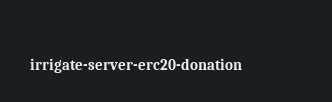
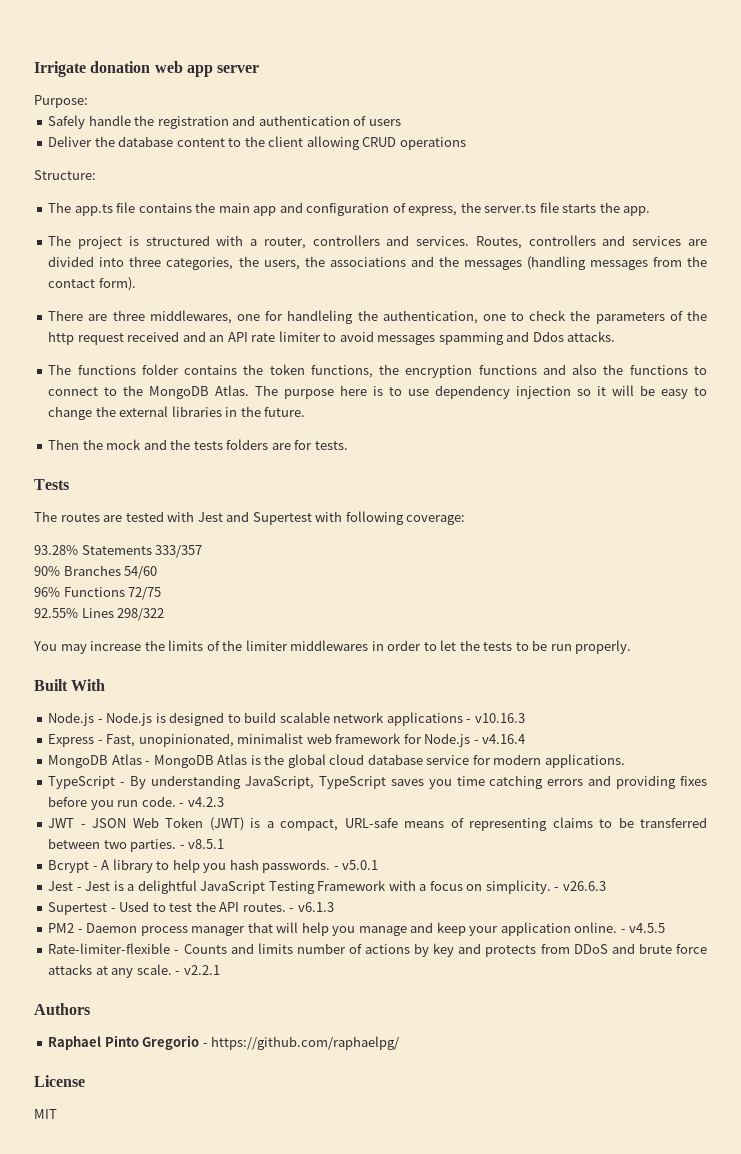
[30,58,242,73] irrigate-server-erc20-donation -> [34,61,260,77] [34,95,88,108] [48,115,401,129] [48,136,466,150] [34,170,96,180] [48,202,651,216] [48,235,708,249] [48,256,707,270] [48,277,136,291] [48,310,707,324] [48,331,616,345] [48,364,708,378] [48,385,708,399] [48,406,306,420] [48,439,348,450] [34,479,69,490] [34,511,466,525] [34,545,203,558] [34,565,158,579] [34,587,162,600] [34,608,165,621] [33,640,632,654] [34,679,106,691] [48,712,525,726] [48,733,526,747] [48,754,625,768] [48,775,707,789] [48,796,224,810] [48,817,708,831] [48,838,225,852] [48,859,379,873] [48,880,606,894] [48,901,334,915] [48,922,666,936] [48,943,708,957] [48,964,220,978] [34,1003,90,1015] [48,1035,400,1050] [34,1075,85,1087] [34,1109,57,1119] Irrigate donation web app server // Purpose: // Safely handle the registration and authentication of users // Deliver the database content to the client allowing CRUD operations // Structure: // The app.ts file contains the main app and configuration of express, the server.ts file starts the app. // The project is structured with a router, controllers and services. Routes, controllers and services are divided into three categories, the users, the associations and the messages (handling messages from the contact form). // There are three middlewares, one for handleling the authentication, one to check the parameters of the http request received and an API rate limiter to avoid messages spamming and Ddos attacks. // The functions folder contains the token functions, the encryption functions and also the functions to connect to the MongoDB Atlas. The purpose here is to use dependency injection so it will be easy to change the external libraries in the future. // Then the mock and the tests folders are for tests. // Tests // The routes are tested with Jest and Supertest with following coverage: // 93.28% Statements 333/357 // 90% Branches 54/60 // 96% Functions 72/75 // 92.55% Lines 298/322 // You may increase the limits of the limiter middlewares in order to let the tests to be run properly. // Built With // Node.js - Node.js is designed to build scalable network applications - v10.16.3 // Express - Fast, unopinionated, minimalist web framework for Node.js - v4.16.4 // MongoDB Atlas - MongoDB Atlas is the global cloud database service for modern applications. // TypeScript - By understanding JavaScript, TypeScript saves you time catching errors and providing fixes before you run code. - v4.2.3 // JWT - JSON Web Token (JWT) is a compact, URL-safe means of representing claims to be transferred between two parties. - v8.5.1 // Bcrypt - A library to help you hash passwords. - v5.0.1 // Jest - Jest is a delightful JavaScript Testing Framework with a focus on simplicity. - v26.6.3 // Supertest - Used to test the API routes. - v6.1.3 // PM2 - Daemon process manager that will help you manage and keep your application online. - v4.5.5 // Rate-limiter-flexible - Counts and limits number of actions by key and protects from DDoS and brute force attacks at any scale. - v2.2.1 // Authors // Raphael Pinto Gregorio - https://github.com/raphaelpg/ // License // MIT

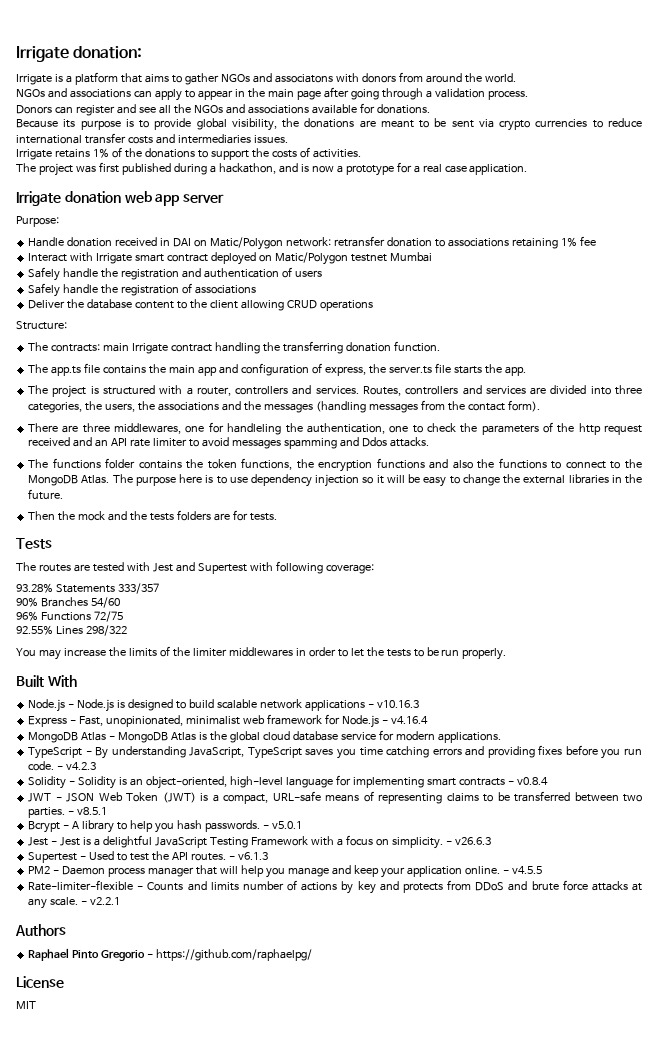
[34,61,86,77] Irrigate -> [16,46,143,62] [16,72,516,85] [16,87,528,101] [16,103,430,116] [16,118,642,131] [16,133,288,144] [16,147,361,160] [16,162,528,176] [16,191,61,206] Irrigate donation: // Irrigate is a platform that aims to gather NGOs and associatons with donors from around the world. // NGOs and associations can apply to appear in the main page after going through a validation process. // Donors can register and see all the NGOs and associations available for donations. // Because its purpose is to provide global visibility, the donations are meant to be sent via crypto currencies to reduce international transfer costs and intermediaries issues. // Irrigate retains 1% of the donations to support the costs of activities. // The project was first published during a hackathon, and is now a prototype for a real case application. // Irrigate
(88, 101) none -> [28,236,596,250] [28,252,432,265] // Handle donation received in DAI on Matic/Polygon network: retransfer donation to associations retaining 1% fee // Interact with Irrigate smart contract deployed on Matic/Polygon testnet Mumbai
(401, 122) none -> [28,283,256,297] // Safely handle the registration of associations
(96, 175) none -> [28,341,440,354] // The contracts: main Irrigate contract handling the transferring donation function.
(224, 802) none -> [28,775,548,789] // Solidity - Solidity is an object-oriented, high-level language for implementing smart contracts - v0.8.4

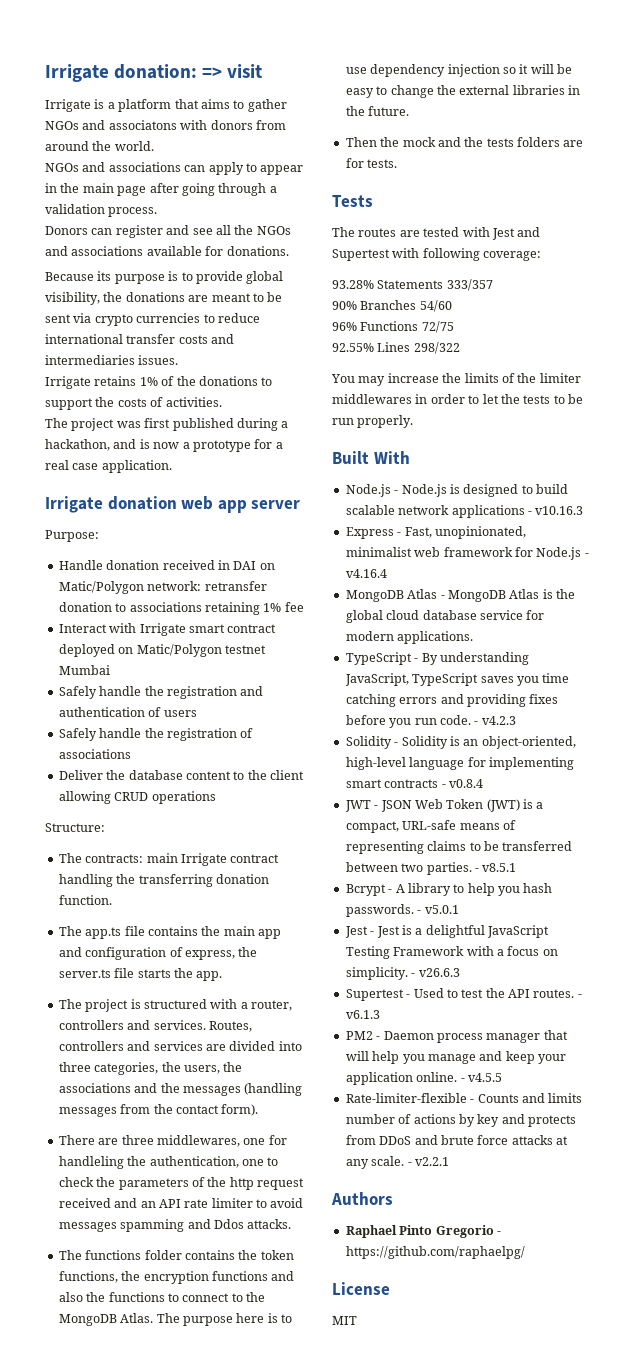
(143, 52) none -> [202,64,263,78] => visit

